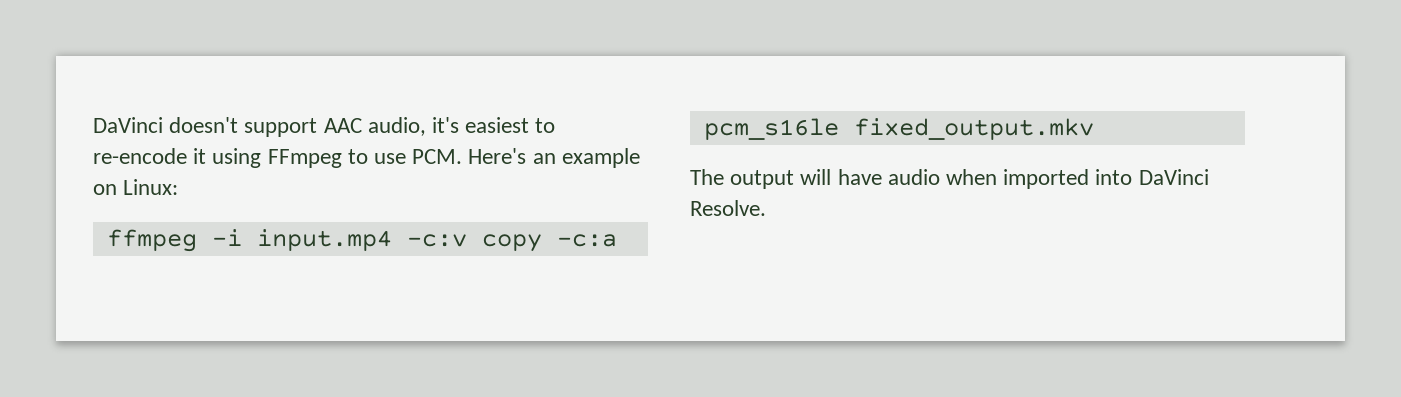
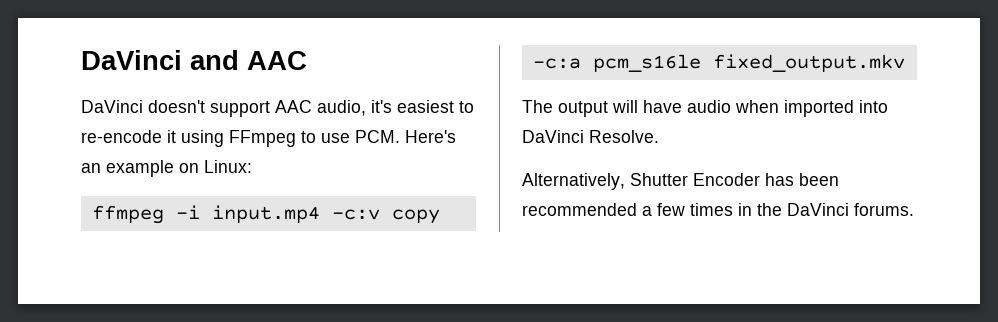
[93,117,163,133] DaVinci -> [81,50,307,70] [81,100,143,113] DaVinci and AAC // DaVinci
(766, 208) none -> [522,173,839,190] [522,203,914,216] // Alternatively, Shutter Encoder has been recommended a few times in the DaVinci forums.

